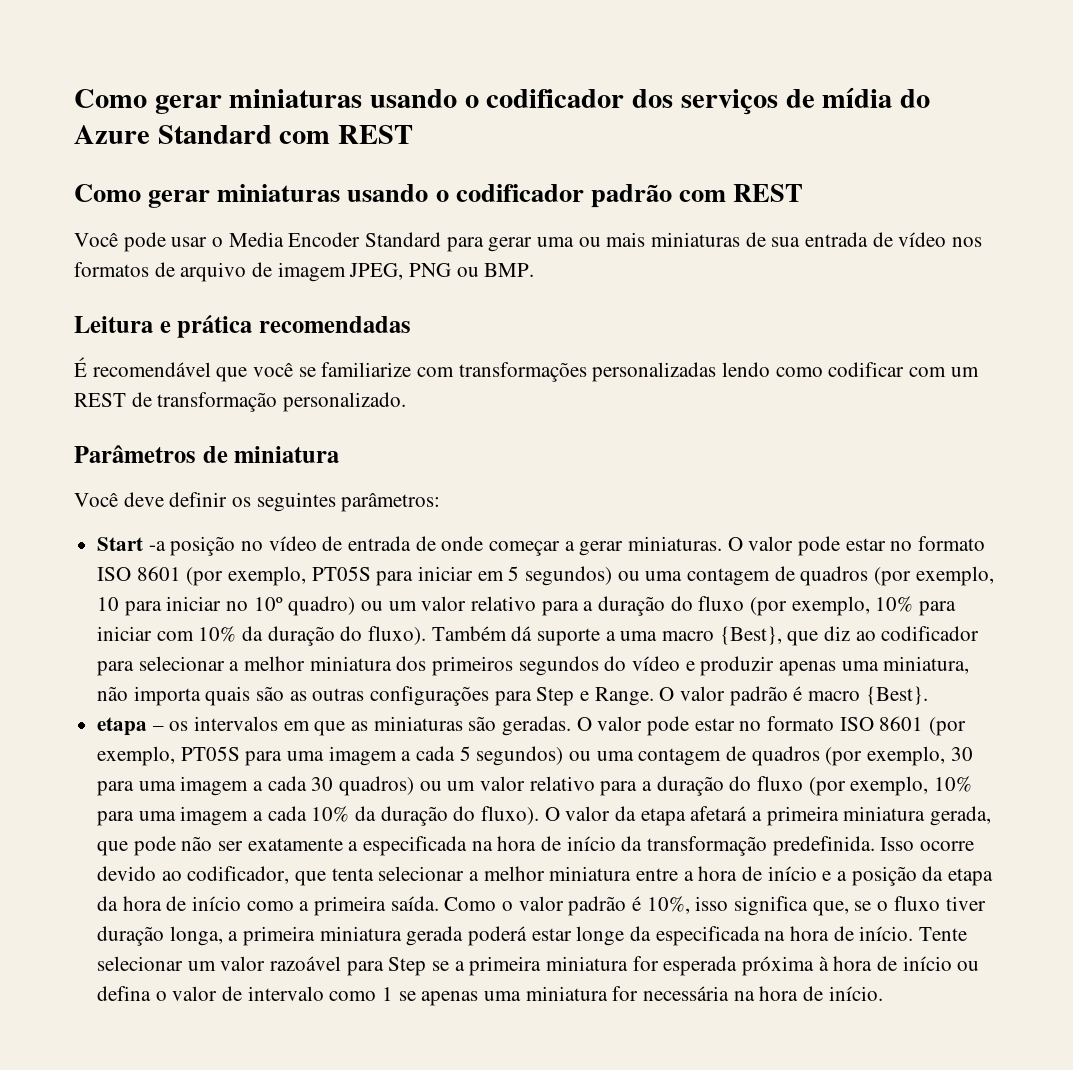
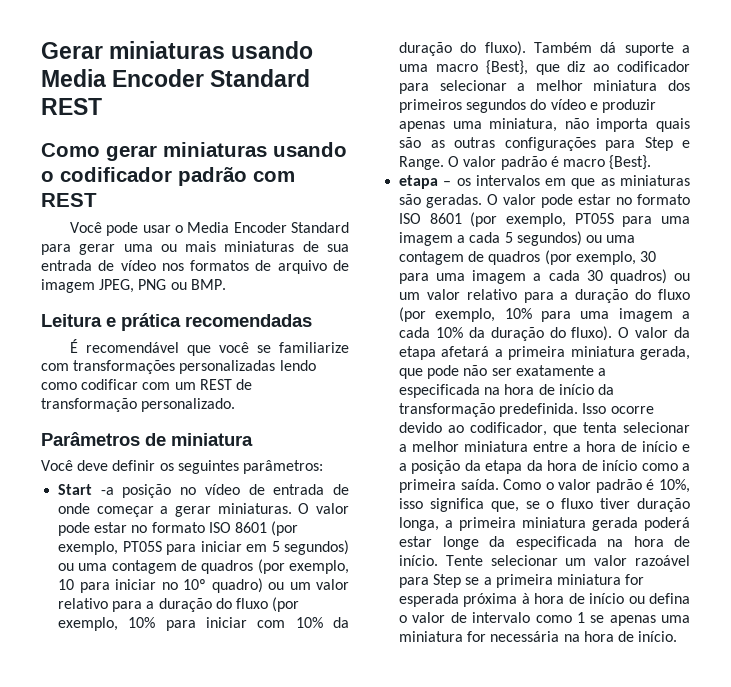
[74,87,930,115] [74,125,331,144] Como gerar miniaturas usando o codificador dos serviços de mídia do Azure Standard com -> [41,41,314,59] [41,69,311,87] Gerar miniaturas usando Media Encoder Standard

